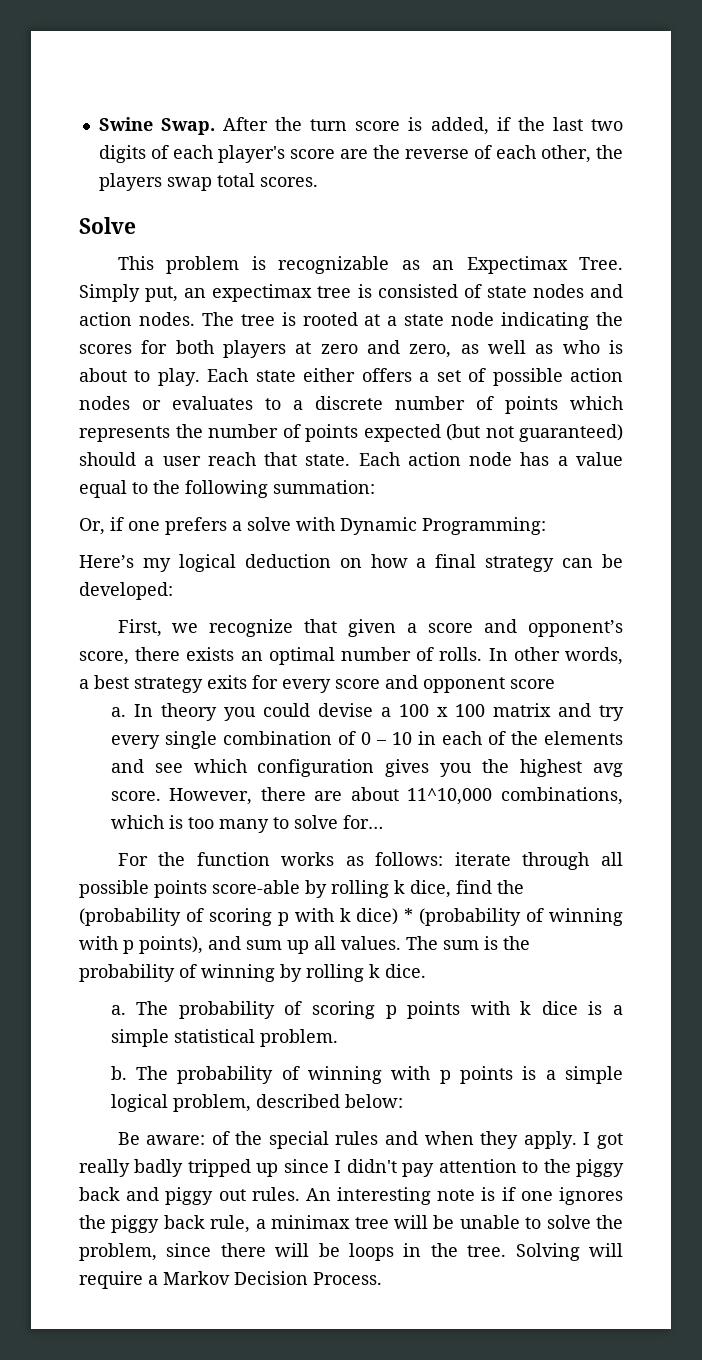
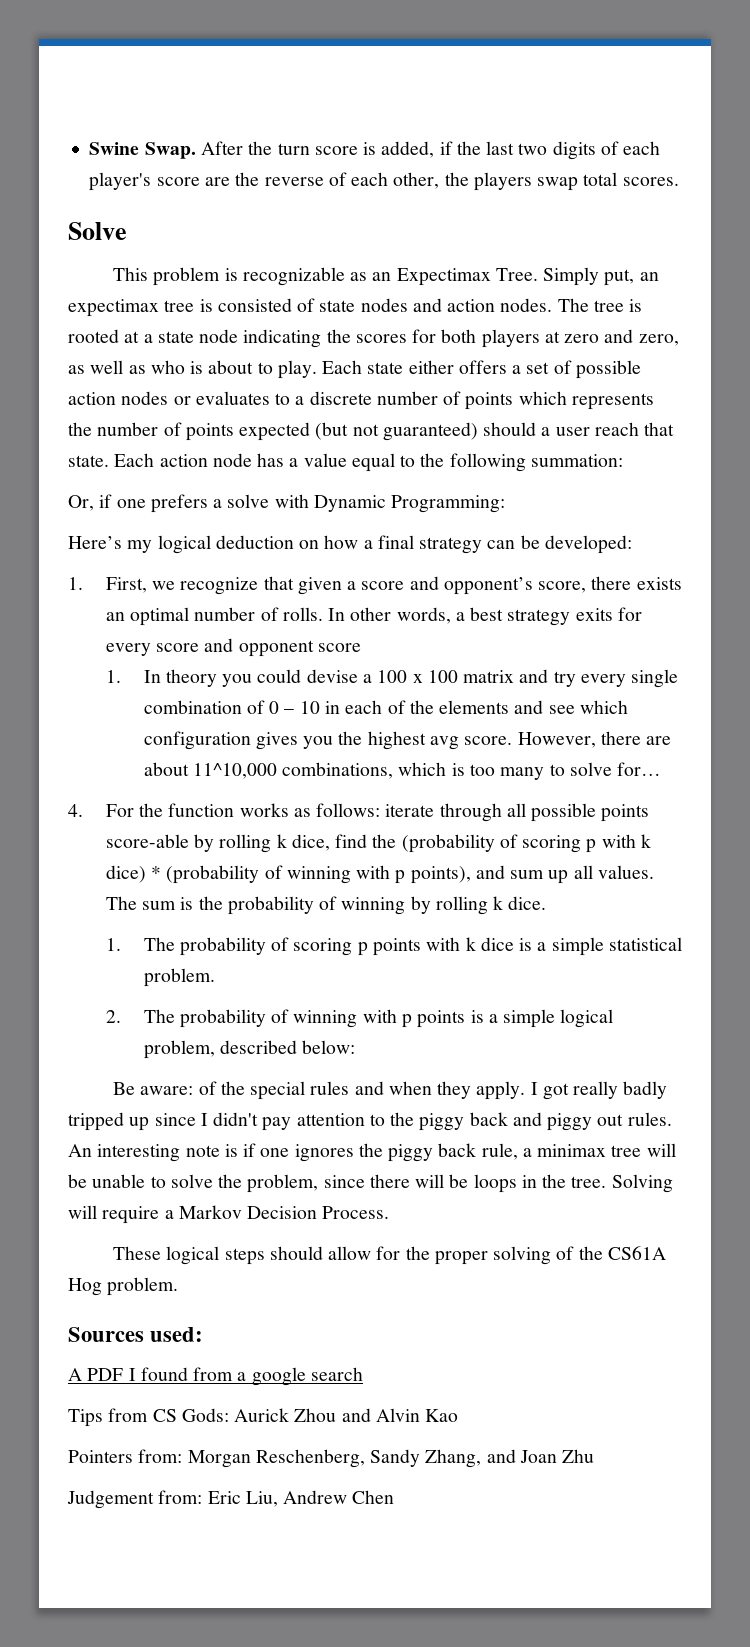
(173, 591) none -> [68,577,83,590] 1.
[110,707,126,717] a. -> [105,670,121,683] 1.
(383, 822) none -> [68,804,83,817] 4.
[110,1005,126,1015] a. -> [105,938,121,951] 1.
[110,1066,127,1080] b. -> [105,1010,121,1023] 2.
(382, 1278) none -> [113,1246,666,1265] [68,1277,179,1296] [68,1327,204,1342] [68,1367,363,1386] [68,1408,459,1427] [68,1449,595,1468] [67,1490,395,1509] // These logical steps should allow for the proper solving of the CS61A Hog problem. // Sources used: // A PDF I found from a google search // Tips from CS Gods: Aurick Zhou and Alvin Kao // Pointers from: Morgan Reschenberg, Sandy Zhang, and Joan Zhu // Judgement from: Eric Liu, Andrew Chen

